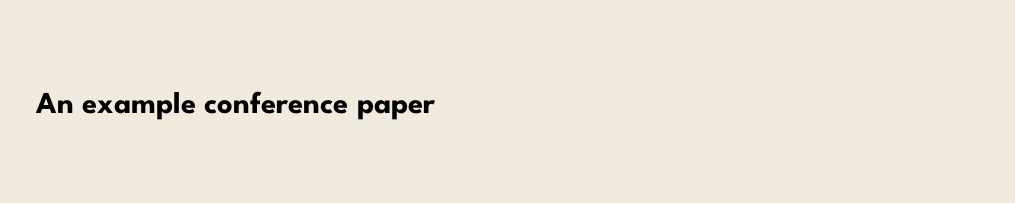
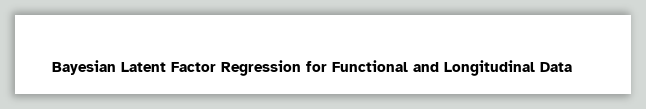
[35,91,436,120] An example conference paper -> [52,60,572,76] Bayesian Latent Factor Regression for Functional and Longitudinal Data

